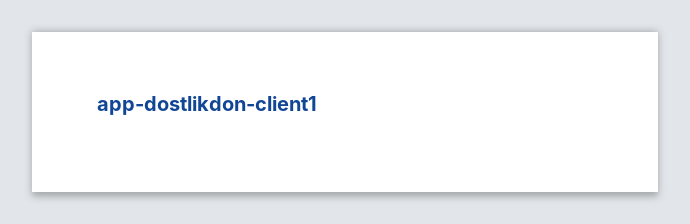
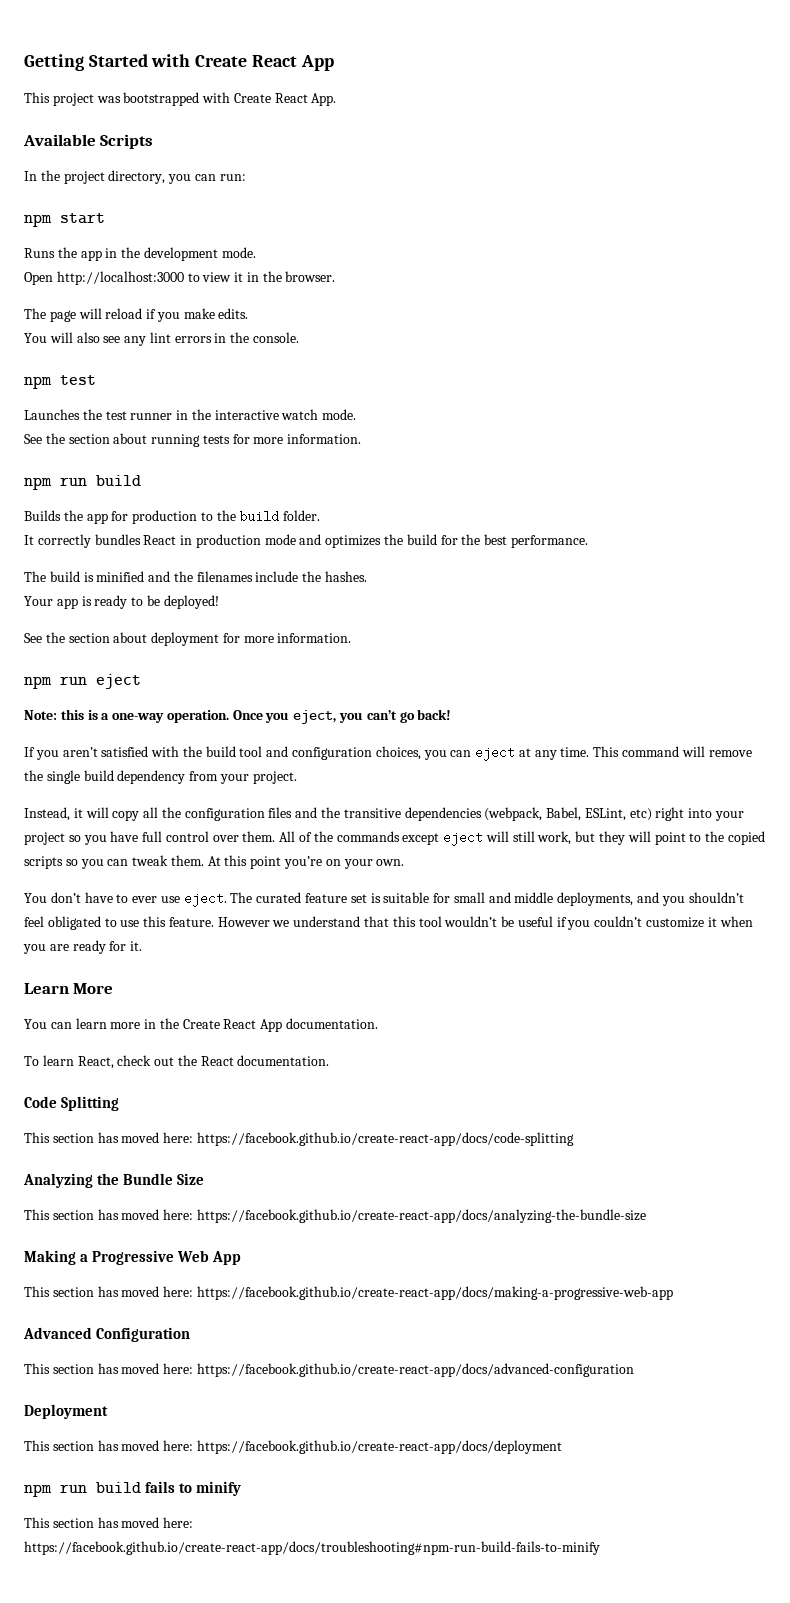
[97,96,317,115] app-dostlikdon-client1 -> [24,54,334,71] [24,92,337,106] [23,134,154,149] [24,170,246,184] [24,213,105,227] [24,247,256,261] [24,271,336,285] [24,308,249,322] [24,332,300,346] [24,375,96,389] [24,409,357,420] [24,433,362,447] [24,475,141,490] [24,510,321,524] [24,534,588,548] [24,571,368,582] [24,595,219,609] [24,632,352,646] [24,674,141,689] [24,709,452,724] [24,746,752,761] [24,770,297,784] [24,807,745,821] [24,831,765,846] [24,855,405,869] [24,892,744,907] [24,916,753,930] [23,940,143,954] [24,983,114,994] [24,1018,379,1032] [24,1055,330,1069] [24,1096,120,1111] [24,1132,574,1146] [23,1173,205,1188] [24,1209,646,1223] [24,1250,242,1265] [24,1286,673,1300] [23,1327,191,1342] [24,1363,634,1377] [24,1404,108,1419] [24,1440,562,1454] [24,1481,242,1497] [24,1517,194,1528] [24,1541,600,1555] Getting Started with Create React App // This project was bootstrapped with Create React App. // Available Scripts // In the project directory, you can run: // npm start // Runs the app in the development mode. // Open http://localhost:3000 to view it in the browser. // The page will reload if you make edits. // You will also see any lint errors in the console. // npm test // Launches the test runner in the interactive watch mode. // See the section about running tests for more information. // npm run build // Builds the app for production to the build folder. // It correctly bundles React in production mode and optimizes the build for the best performance. // The build is minified and the filenames include the hashes. // Your app is ready to be deployed! // See the section about deployment for more information. // npm run eject // Note: this is a one-way operation. Once you eject, you can’t go back! // If you aren’t satisfied with the build tool and configuration choices, you can eject at any time. This command will remove the single build dependency from your project. // Instead, it will copy all the configuration files and the transitive dependencies (webpack, Babel, ESLint, etc) right into your project so you have full control over them. All of the commands except eject will still work, but they will point to the copied scripts so you can tweak them. At this point you’re on your own. // You don’t have to ever use eject. The curated feature set is suitable for small and middle deployments, and you shouldn’t feel obligated to use this feature. However we understand that this tool wouldn’t be useful if you couldn’t customize it when you are ready for it. // Learn More // You can learn more in the Create React App documentation. // To learn React, check out the React documentation. // Code Splitting // This section has moved here: https://facebook.github.io/create-react-app/docs/code-splitting // Analyzing the Bundle Size // This section has moved here: https://facebook.github.io/create-react-app/docs/analyzing-the-bundle-size // Making a Progressive Web App // This section has moved here: https://facebook.github.io/create-react-app/docs/making-a-progressive-web-app // Advanced Configuration // This section has moved here: https://facebook.github.io/create-react-app/docs/advanced-configuration // Deployment // This section has moved here: https://facebook.github.io/create-react-app/docs/deployment // npm run build fails to minify // This section has moved here: https://facebook.github.io/create-react-app/docs/troubleshooting#npm-run-build-fails-to-minify

